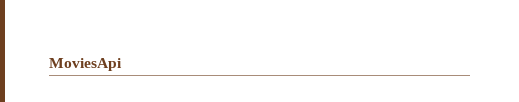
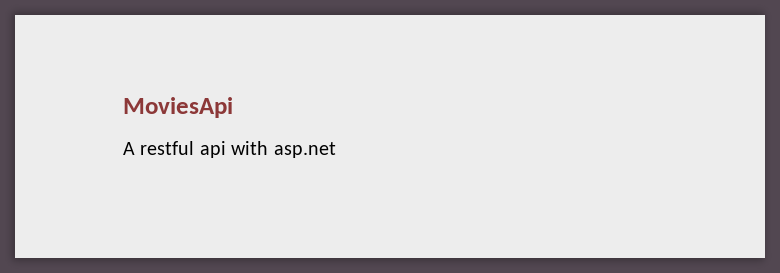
(122, 64) none -> [123,141,336,158] // A restful api with asp.net

